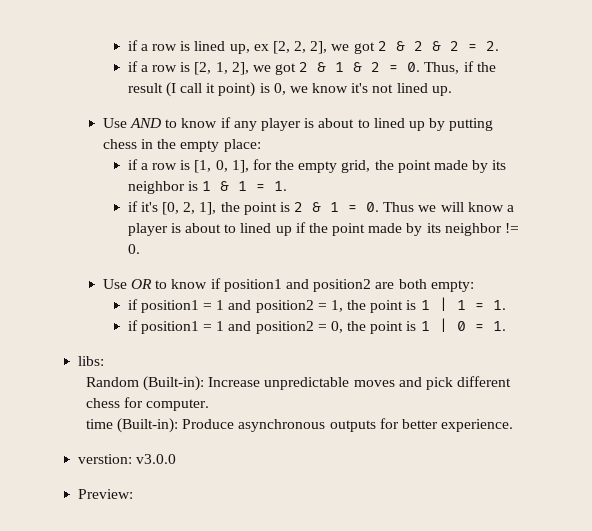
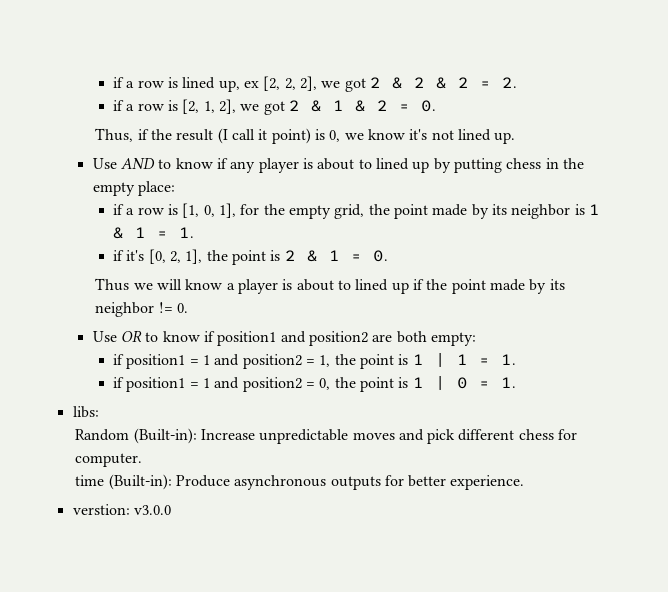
(421, 67) none -> (436, 106) //
(380, 207) none -> (388, 256) //
[78,489,134,499] // Preview: -> (171, 510) none

